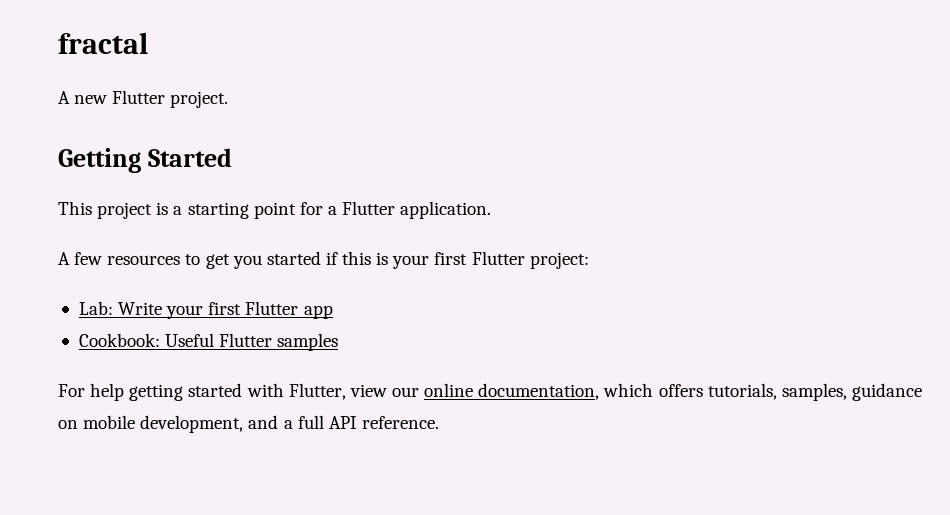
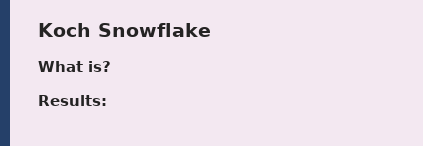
[58,32,148,54] [58,90,229,108] [58,148,232,173] [58,201,492,219] [58,251,589,269] [78,301,333,319] [78,333,339,351] [58,383,922,401] [58,415,439,433] fractal // A new Flutter project. // Getting Started // This project is a starting point for a Flutter application. // A few resources to get you started if this is your first Flutter project: // Lab: Write your first Flutter app // Cookbook: Useful Flutter samples // For help getting started with Flutter, view our online documentation, which offers tutorials, samples, guidance on mobile development, and a full API reference. -> [38,23,211,37] [38,61,111,72] [38,95,107,106] Koch Snowflake // What is? // Results:

